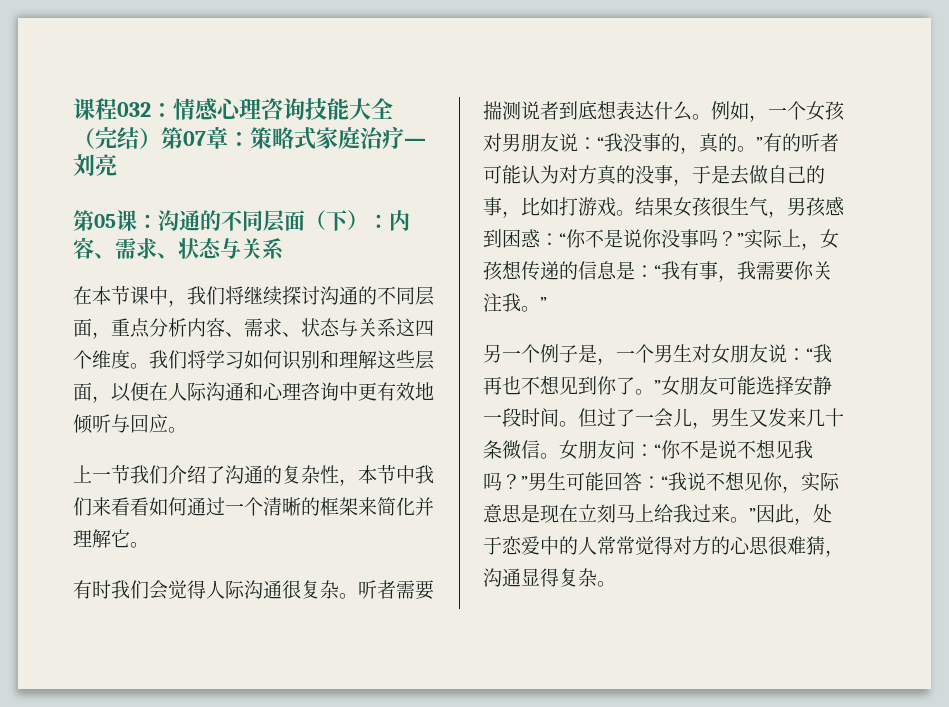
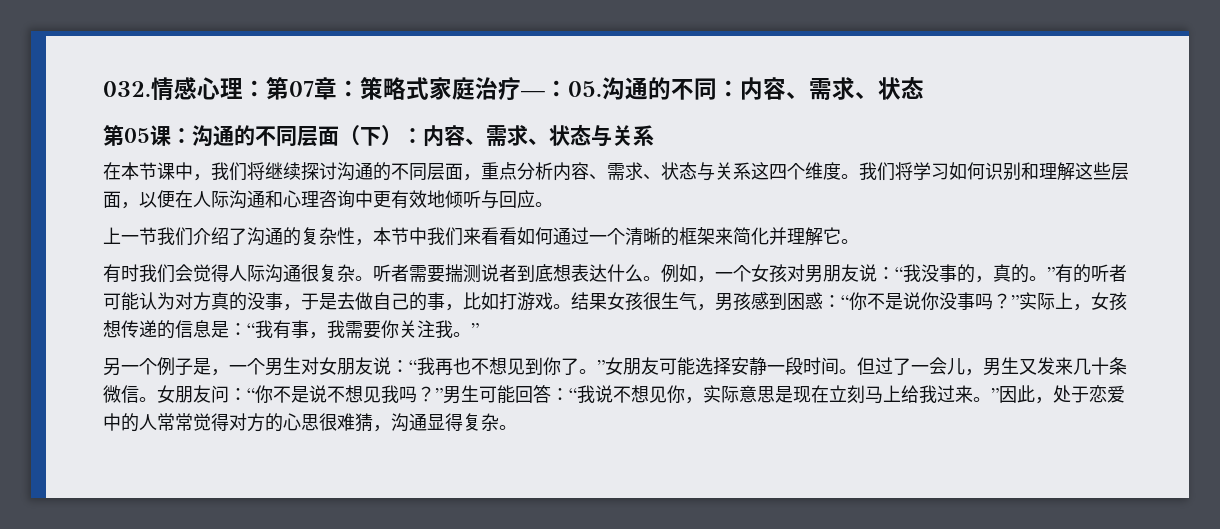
[73,98,393,121] [73,127,161,149] 课程032：情感心理咨询技能大全（完结） -> [103,77,266,101] 032.情感心理：
[73,154,117,176] 刘亮 -> [545,77,924,100] ：05.沟通的不同：内容、需求、状态

